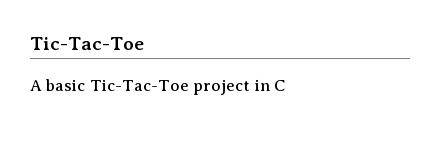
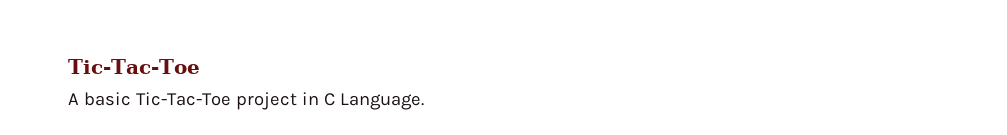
(286, 85) none -> [339,93,424,110] Language.

